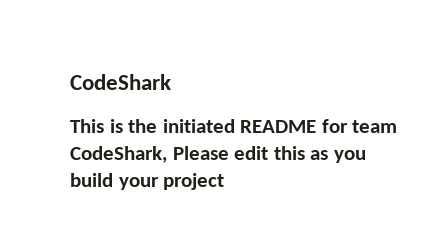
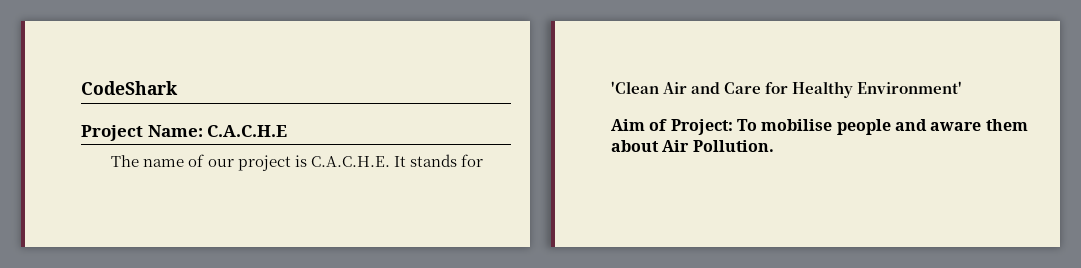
[70,119,398,133] [70,146,366,163] [70,173,225,190] This is the initiated README for team CodeShark, Please edit this as you build your project -> [81,125,288,141] [111,154,483,171] [611,81,963,98] [611,119,1028,135] [611,140,774,152] Project Name: C.A.C.H.E // The name of our project is C.A.C.H.E. It stands for 'Clean Air and Care for Healthy Environment' // Aim of Project: To mobilise people and aware them about Air Pollution.

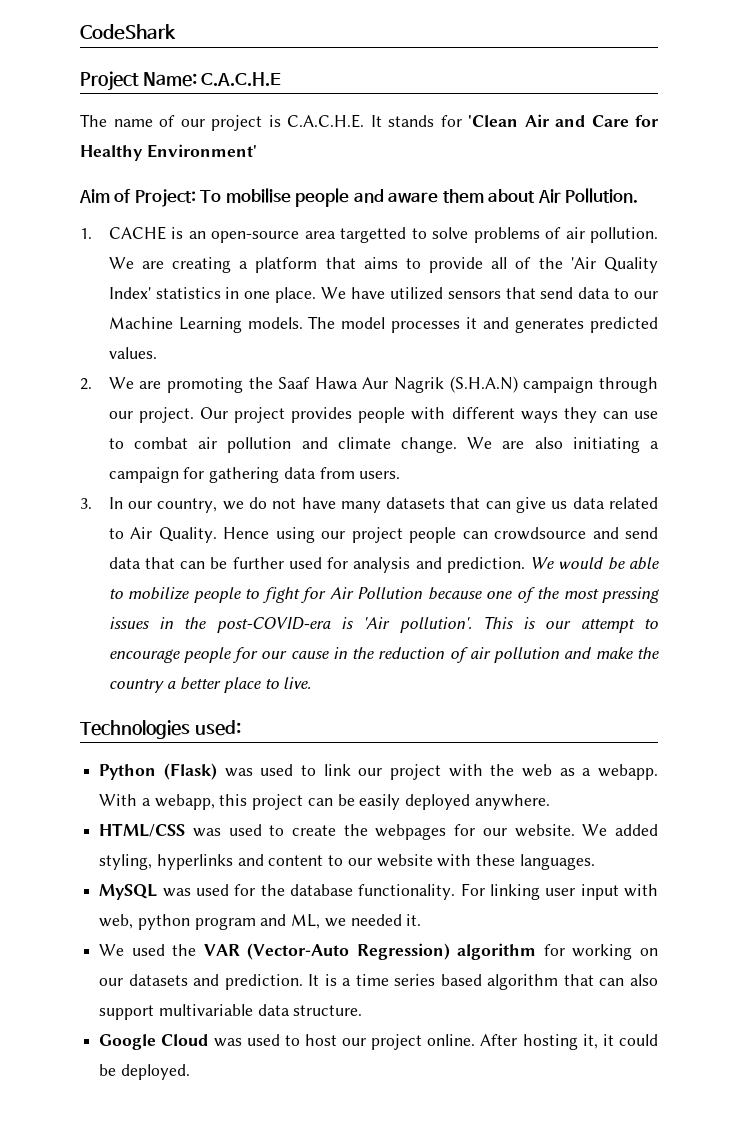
(774, 146) none -> [80,226,658,243] [108,257,658,273] [108,287,659,303] [108,316,658,333] [108,347,157,359] [80,376,659,393] [108,407,658,423] [108,437,660,453] [108,467,401,483] [80,497,659,513] [108,527,658,543] [108,557,659,573] [108,587,659,603] [108,616,658,633] [108,647,659,663] [108,677,312,693] [80,720,241,739] [99,763,658,780] [99,794,550,810] [99,823,658,840] [99,854,595,870] [99,883,658,900] [99,914,422,930] [99,943,658,960] [99,974,658,990] [99,1004,363,1020] [99,1034,658,1050] [99,1064,190,1080] // 1. CACHE is an open-source area targetted to solve problems of air pollution. We are creating a platform that aims to provide all of the 'Air Quality Index' statistics in one place. We have utilized sensors that send data to our Machine Learning models. The model processes it and generates predicted values. // 2. We are promoting the Saaf Hawa Aur Nagrik (S.H.A.N) campaign through our project. Our project provides people with different ways they can use to combat air pollution and climate change. We are also initiating a campaign for gathering data from users. // 3. In our country, we do not have many datasets that can give us data related to Air Quality. Hence using our project people can crowdsource and send data that can be further used for analysis and prediction. We would be able to mobilize people to fight for Air Pollution because one of the most pressing issues in the post-COVID-era is 'Air pollution'. This is our attempt to encourage people for our cause in the reduction of air pollution and make the country a better place to live. // Technologies used: // Python (Flask) was used to link our project with the web as a webapp. With a webapp, this project can be easily deployed anywhere. // HTML/CSS was used to create the webpages for our website. We added styling, hyperlinks and content to our website with these languages. // MySQL was used for the database functionality. For linking user input with web, python program and ML, we needed it. // We used the VAR (Vector-Auto Regression) algorithm for working on our datasets and prediction. It is a time series based algorithm that can also support multivariable data structure. // Google Cloud was used to host our project online. After hosting it, it could be deployed.

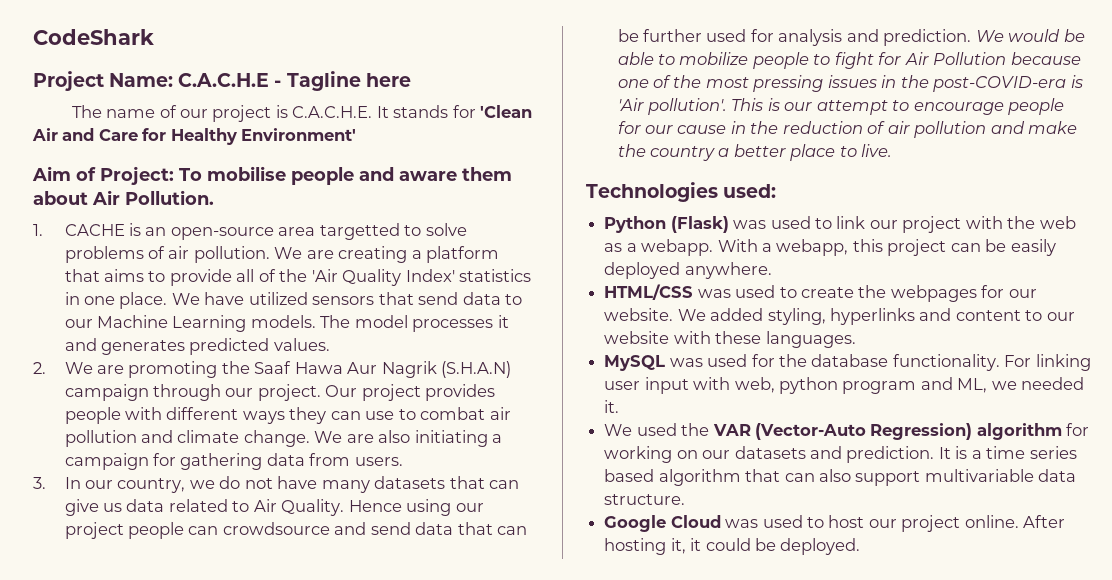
(282, 79) none -> [274,71,411,91] - Tagline here

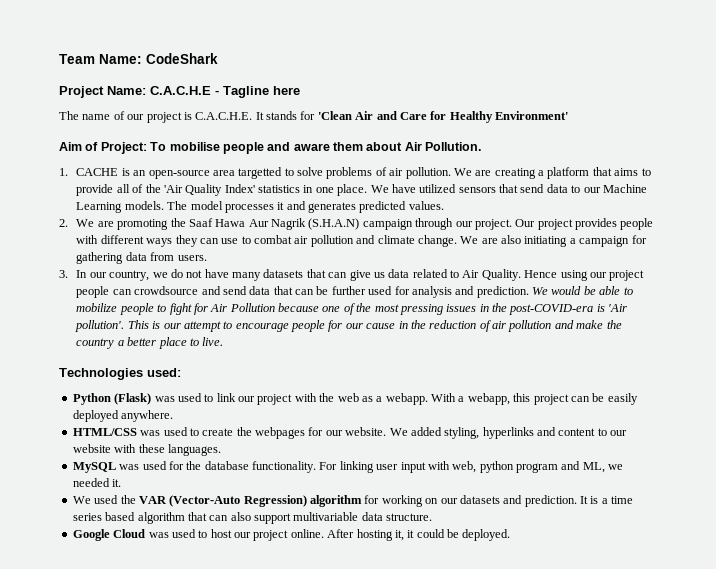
(33, 37) none -> [59,54,142,64] Team Name:

